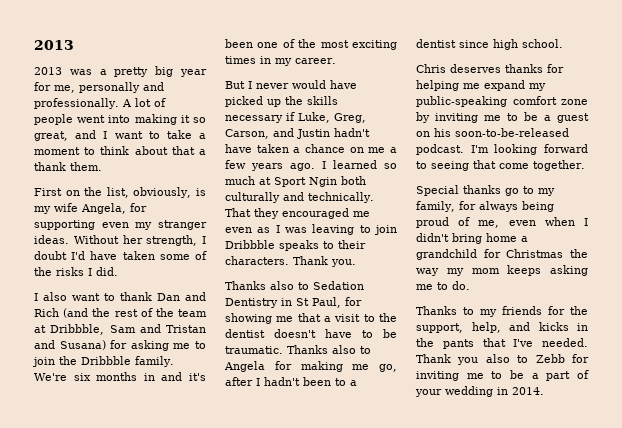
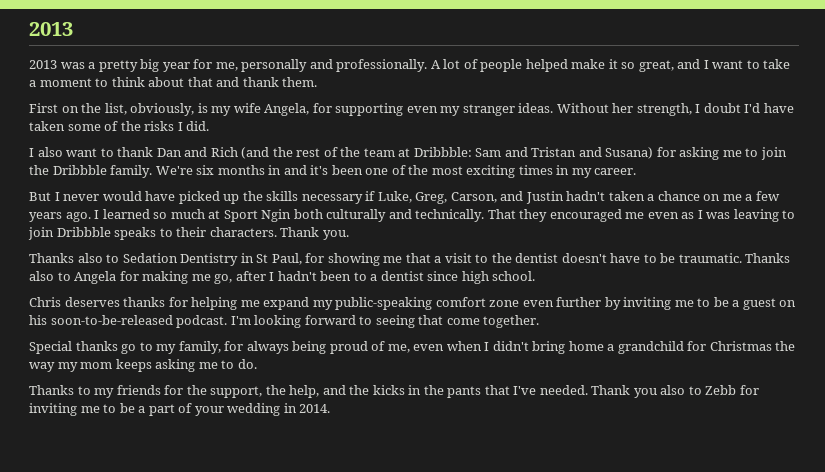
[77,114,177,125] went into making -> [525,59,606,72] helped make
[199,149,206,155] a -> [216,77,240,87] and
[50,324,105,335] Dribbble, -> [413,147,472,157] Dribbble:
[225,144,252,153] have -> (606, 196) none
(588, 102) none -> [522,297,602,307] even further
(463, 328) none -> [265,385,286,395] the
(530, 326) none -> [349,385,370,395] the

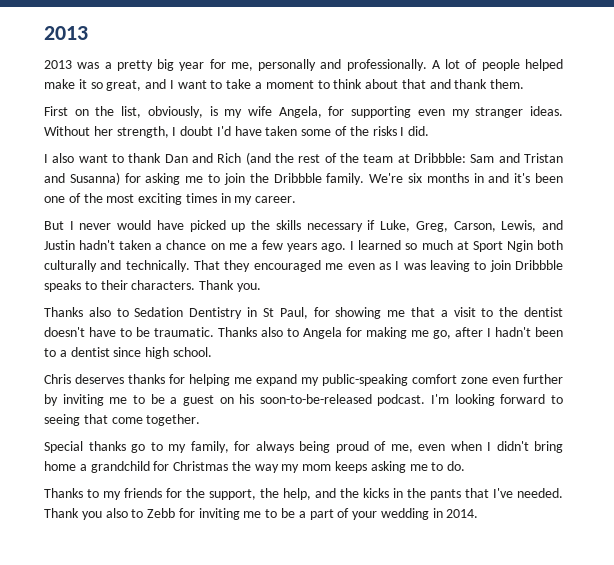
[605,147,654,159] Susana) -> [69,172,120,185] Susanna)
(497, 197) none -> [501,220,537,232] Lewis,

